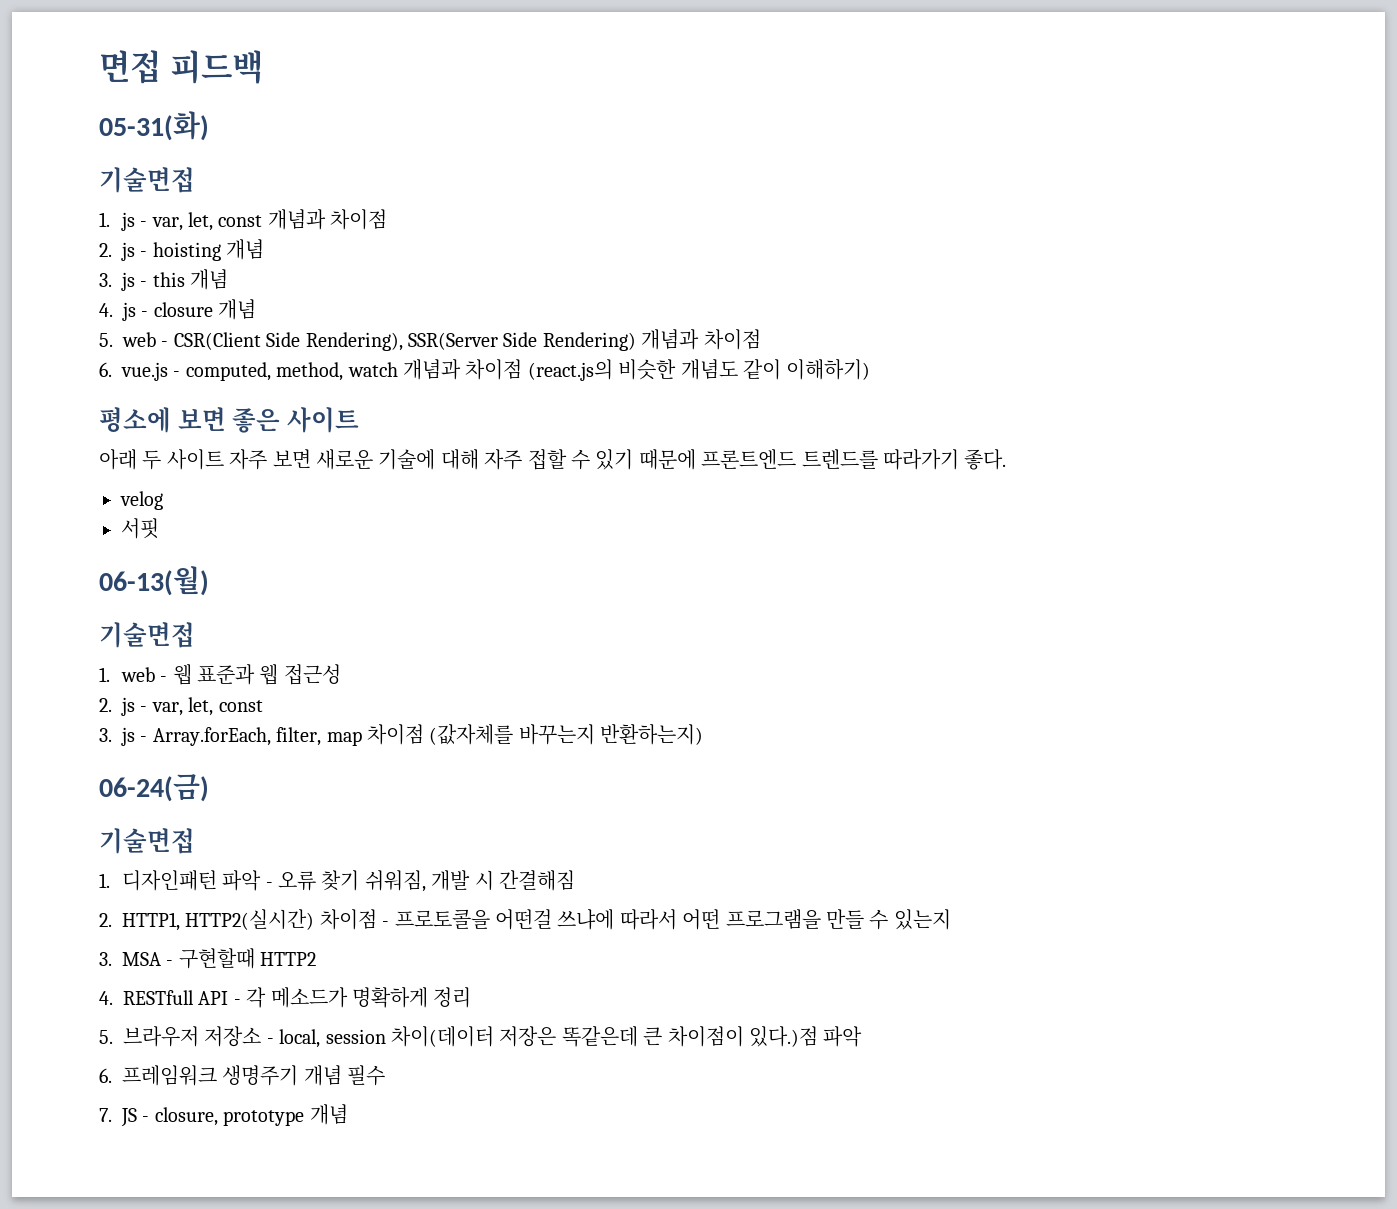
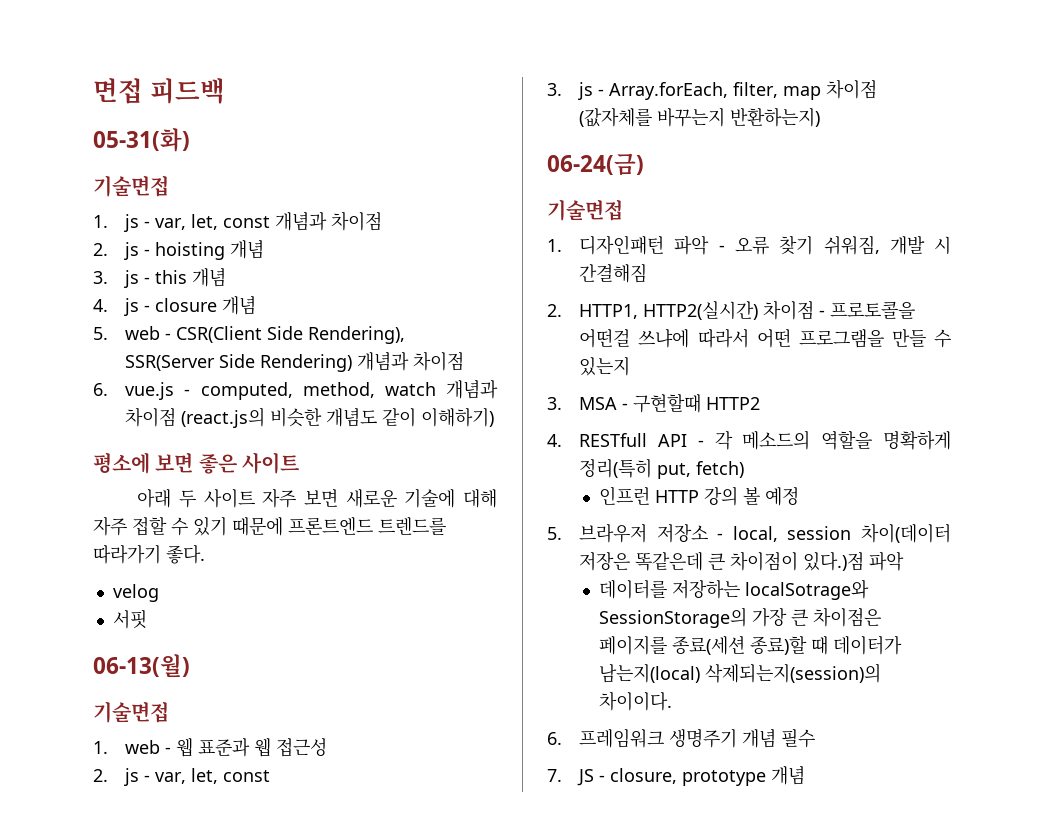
[270,987,472,1008] 메소드가 명확하게 정리 -> [742,430,951,450] [579,458,745,479] [599,486,800,506] 메소드의 역할을 명확하게 정리(특히 put, fetch) // 인프런 HTTP 강의 볼 예정
(863, 1036) none -> [599,579,870,600] [599,607,882,628] [599,635,903,655] [599,663,882,683] [599,691,673,711] // 데이터를 저장하는 localSotrage와 SessionStorage의 가장 큰 차이점은 페이지를 종료(세션 종료)할 때 데이터가 남는지(local) 삭제되는지(session)의 차이이다.

